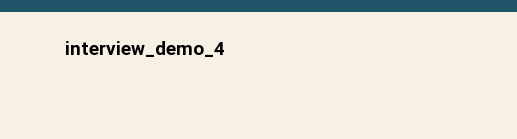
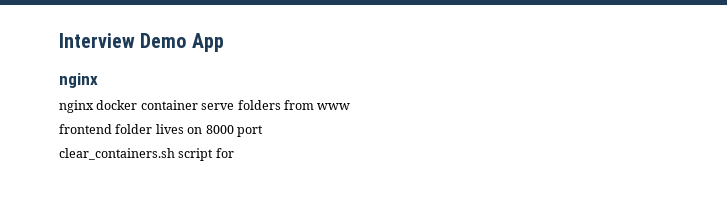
[65,41,225,57] interview_demo_4 -> [59,33,224,52] [59,73,98,88] [59,100,351,113] [59,124,263,137] [59,148,234,161] Interview Demo App // nginx // nginx docker container serve folders from www // frontend folder lives on 8000 port // clear_containers.sh script for

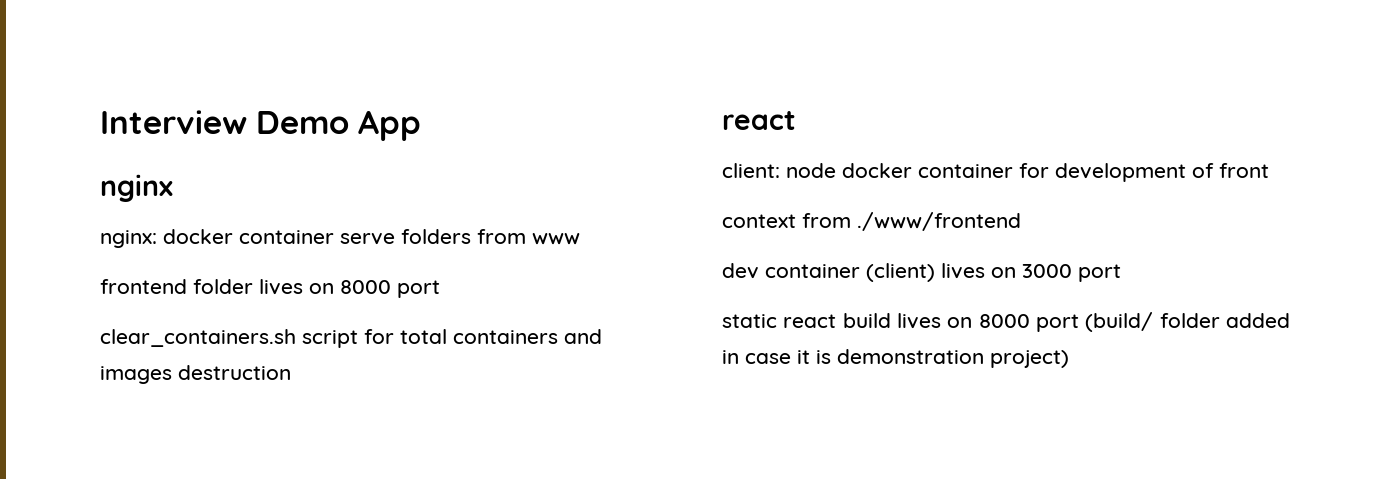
[59,100,94,113] nginx -> [100,230,157,248] nginx:
(234, 153) none -> [400,329,602,344] [100,365,291,384] [722,111,796,130] [722,163,1269,182] [722,212,1021,231] [722,263,1121,282] [722,312,1290,332] [722,349,1069,368] total containers and images destruction // react // client: node docker container for development of front // context from ./www/frontend // dev container (client) lives on 3000 port // static react build lives on 8000 port (build/ folder added in case it is demonstration project)

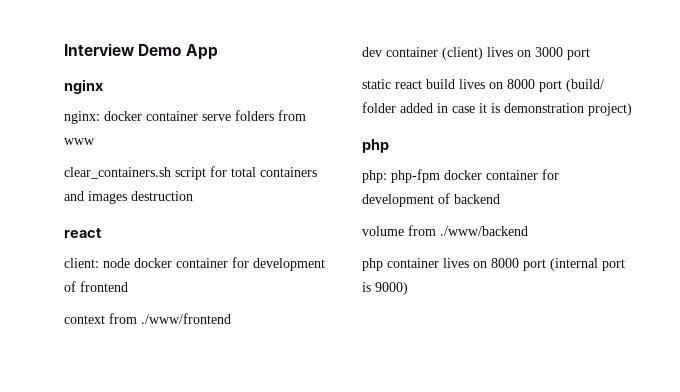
[100,279,440,298] // frontend folder lives on 8000 port -> (95, 141) none
[1219,163,1269,178] front -> [80,281,128,292] frontend
(1069, 359) none -> [362,139,389,153] [362,169,559,183] [362,193,500,207] [362,225,528,236] [362,258,625,271] [362,282,408,295] // php // php: php-fpm docker container for development of backend // volume from ./www/backend // php container lives on 8000 port (internal port is 9000)

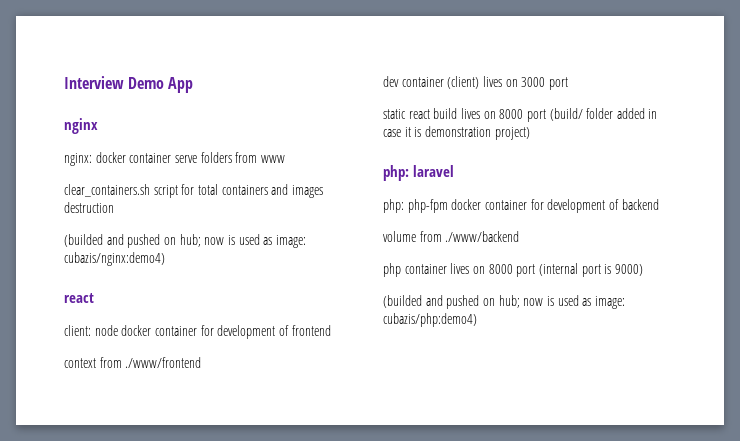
(193, 196) none -> [64,234,306,248] [64,252,165,266] // (builded and pushed on hub; now is used as image: cubazis/nginx:demo4)
[362,139,389,153] php -> [383,165,455,181] php: laravel
(408, 288) none -> [383,295,625,309] [383,313,477,327] // (builded and pushed on hub; now is used as image: cubazis/php:demo4)

